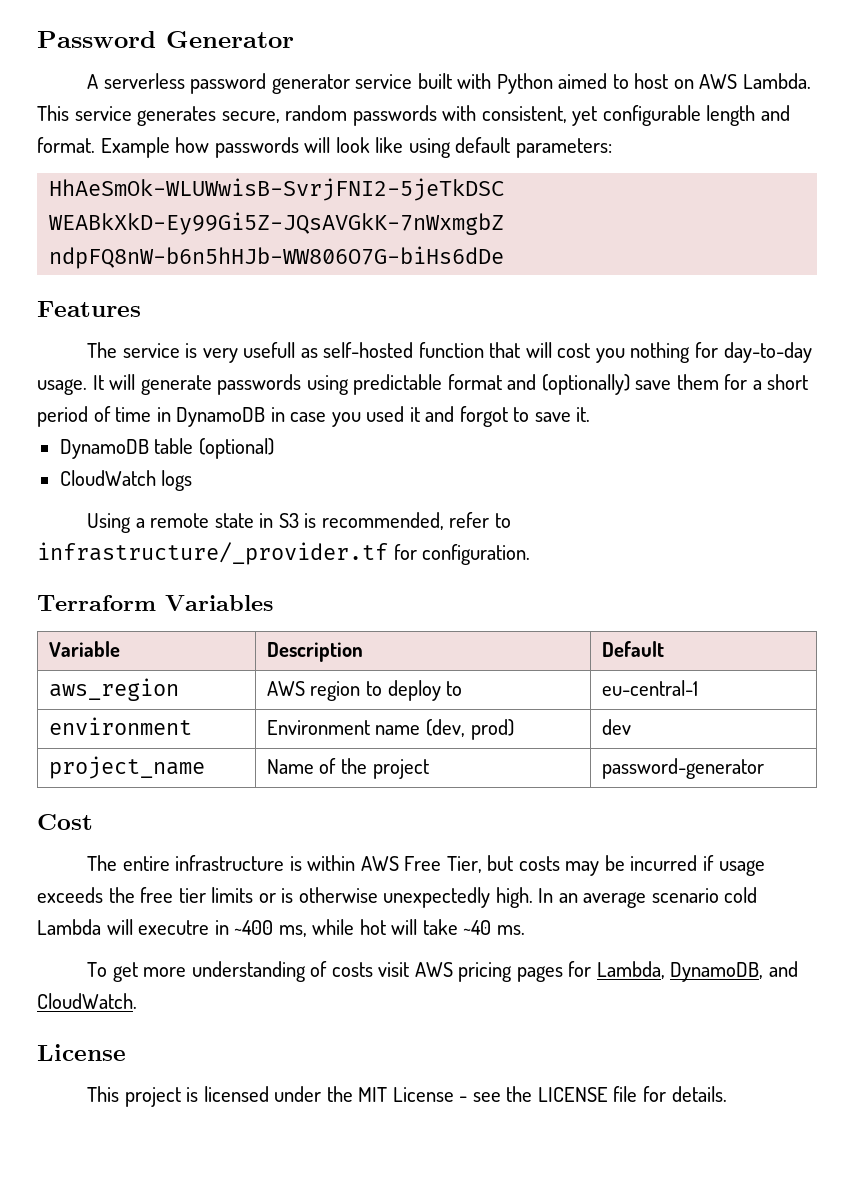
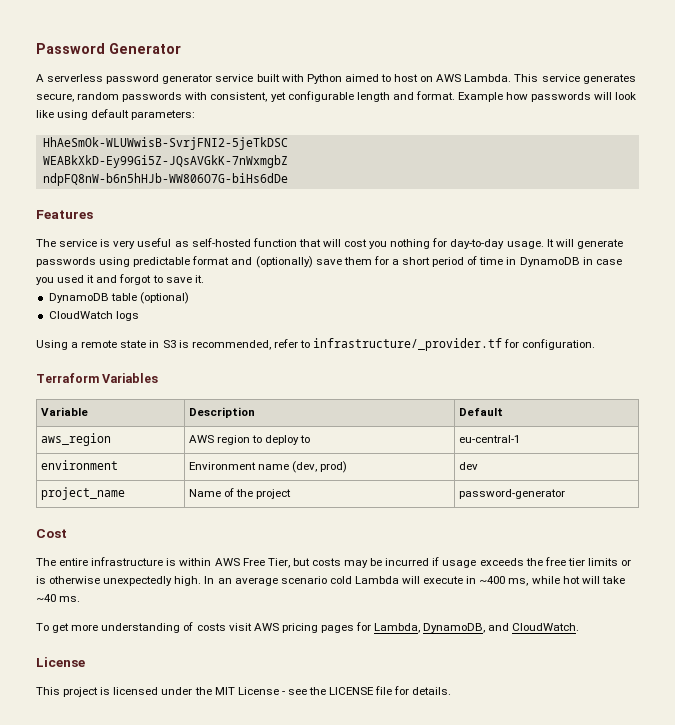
[243,342,296,358] usefull -> [137,238,172,247] useful
[138,920,210,935] executre -> [423,576,464,584] execute

